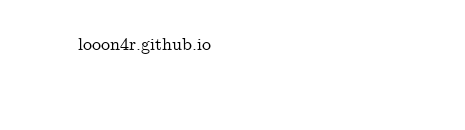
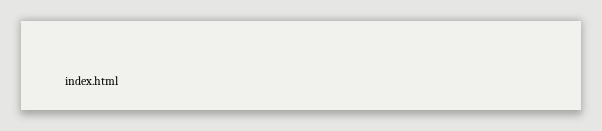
[78,38,211,54] looon4r.github.io -> [65,76,119,85] index.html

